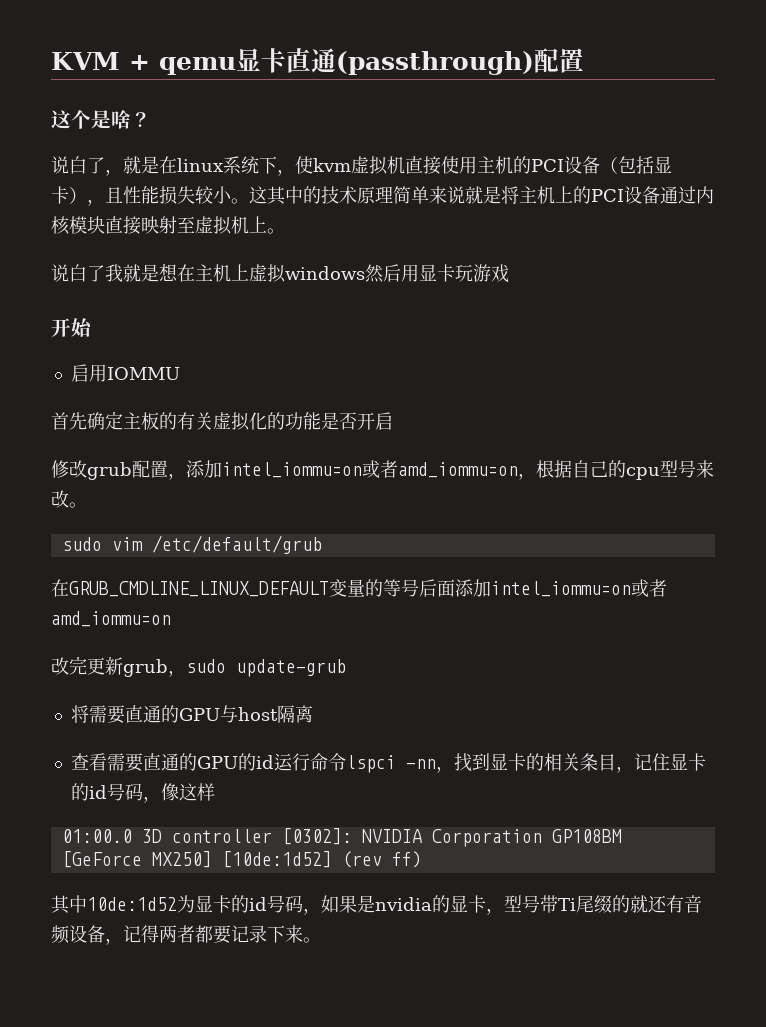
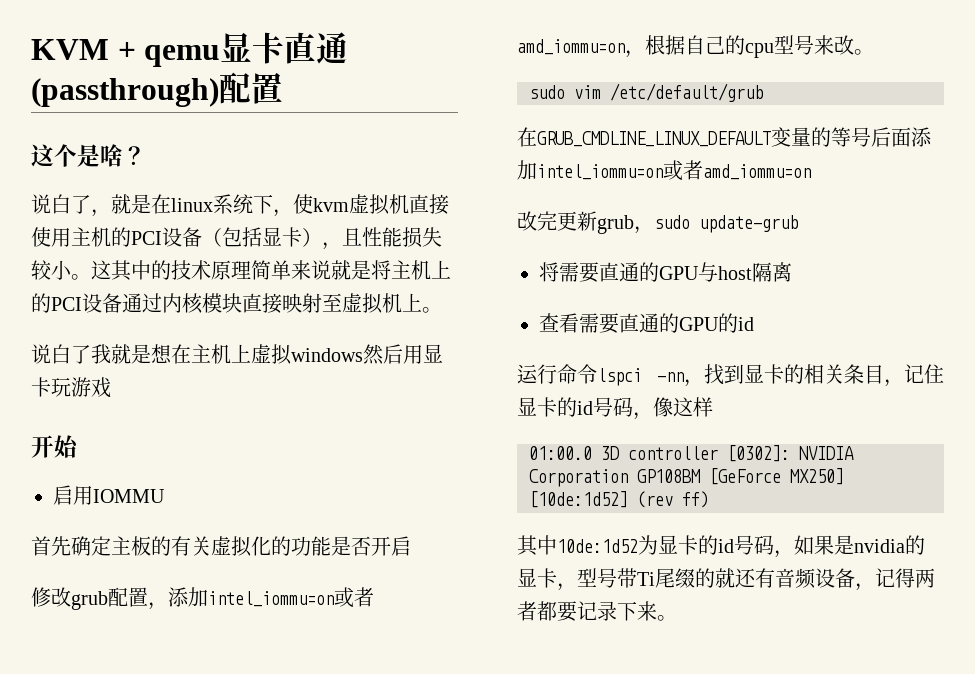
(274, 762) none -> (754, 324) //

